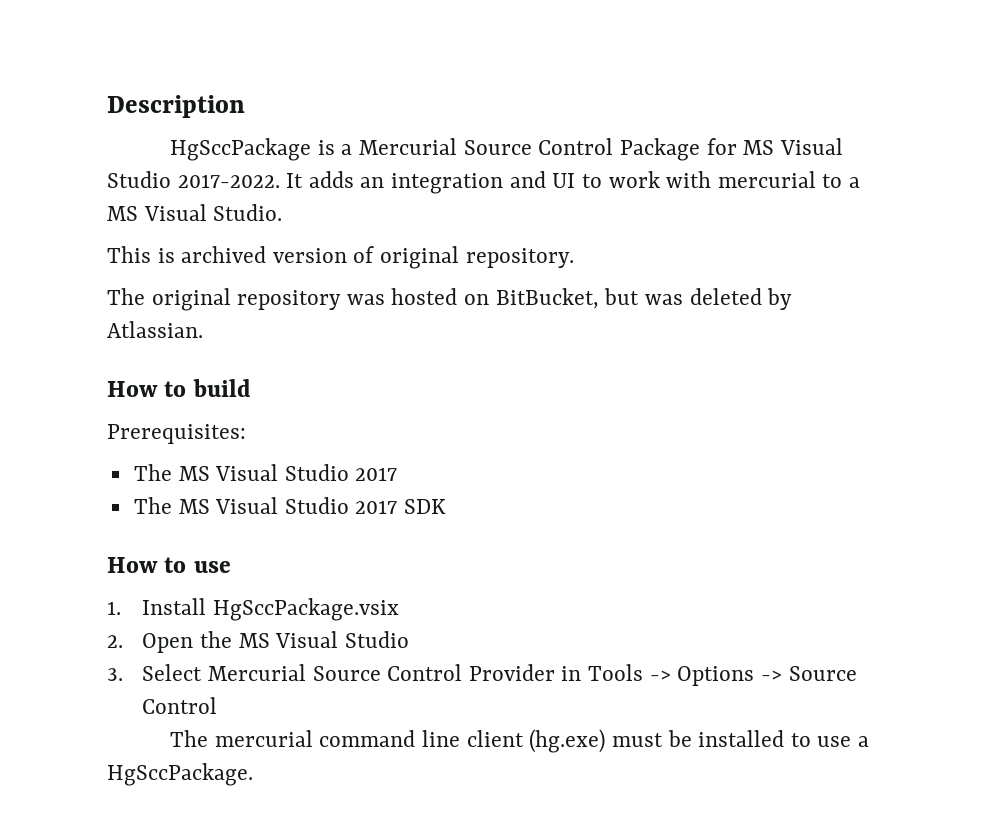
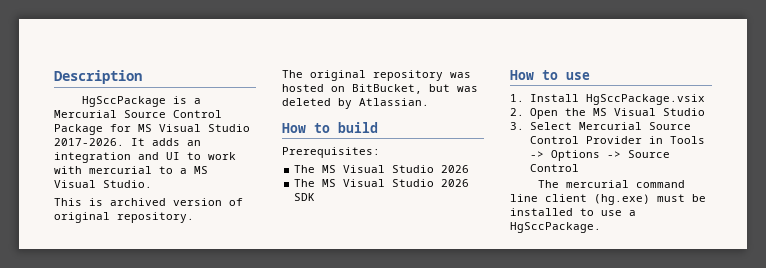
[177,174,280,188] 2017-2022. -> [54,138,124,146] 2017-2026.
[355,467,398,481] [133,497,398,514] 2017 // The MS Visual Studio 2017 -> [441,165,470,173] [294,179,470,187] 2026 // The MS Visual Studio 2026

